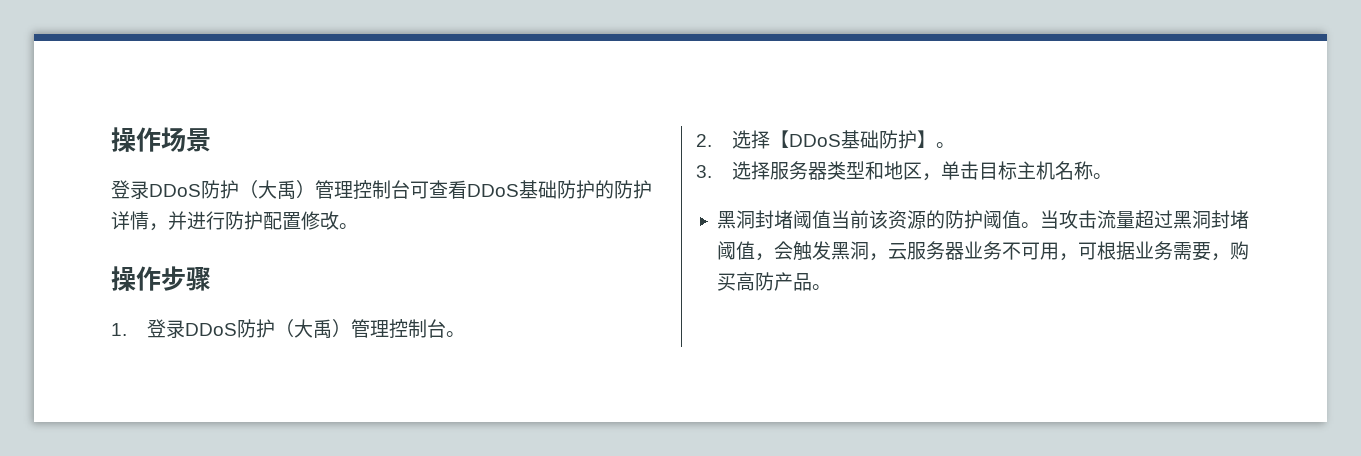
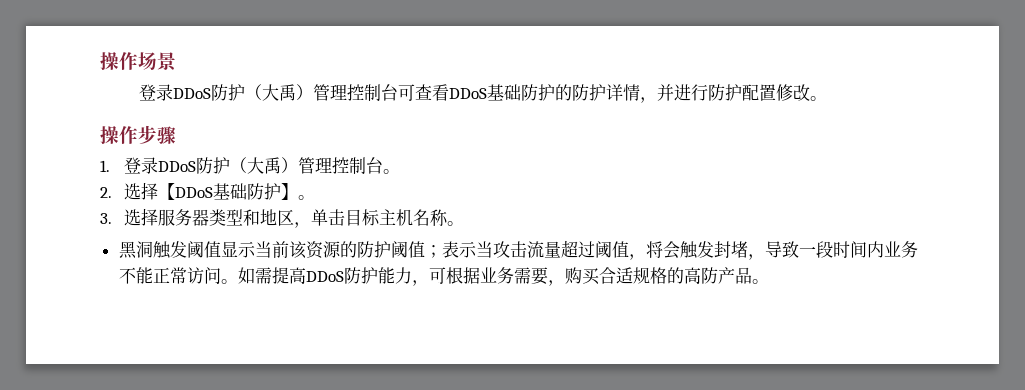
[754,210,831,229] 封堵阈值 -> [152,241,256,259] 触发阈值显示
[1020,222,1040,228] 。 -> [424,241,477,258] ；表示
[1172,210,1249,229] [716,241,1059,261] 黑洞封堵阈值，会触发黑洞，云服务器业务不可用 -> [594,241,918,260] [118,267,412,284] 阈值，将会触发封堵，导致一段时间内业务不能正常访问。如需提高DDoS防护能力
(736, 282) none -> [598,267,684,284] 合适规格的

